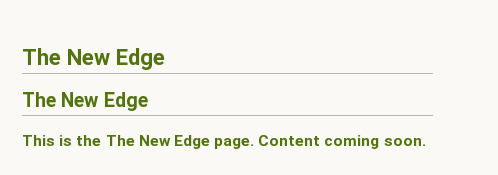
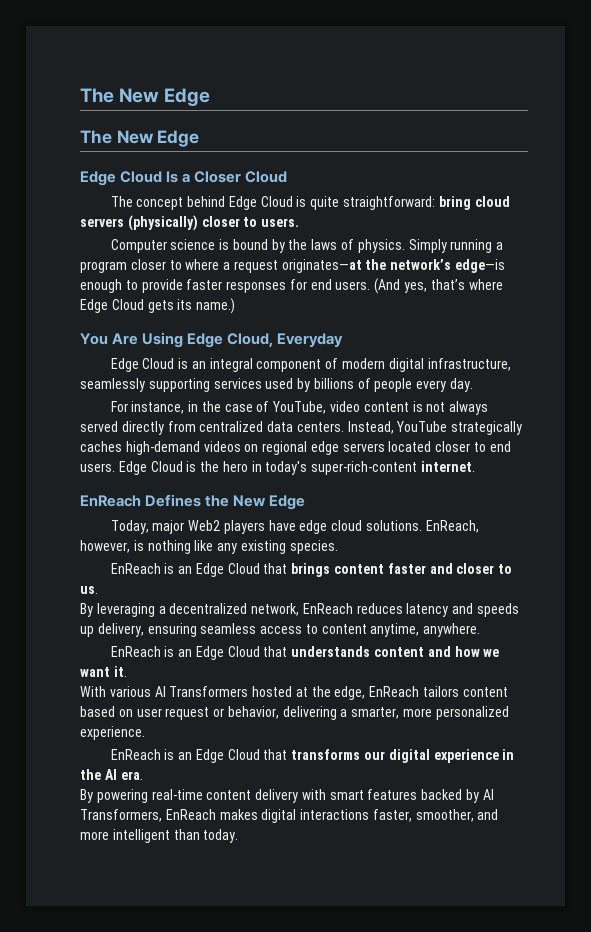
[22,135,426,149] This is the The New Edge page. Content coming soon. -> [80,171,288,186] [110,196,510,210] [80,215,300,231] [110,239,504,253] [80,259,506,273] [80,278,503,294] [80,298,236,314] [80,332,344,348] [110,358,511,372] [80,378,474,392] [110,401,489,415] [80,421,523,435] [80,441,511,455] [80,461,476,475] [80,494,306,510] [110,520,479,534] [80,540,338,554] [110,563,513,577] [80,586,98,594] [80,603,520,617] [80,623,481,637] [110,646,500,660] [80,666,127,677] [80,686,508,700] [80,706,509,720] [80,726,145,740] [110,749,515,763] [80,769,143,780] [80,789,494,803] [80,809,499,823] [80,829,239,843] Edge Cloud Is a Closer Cloud // The concept behind Edge Cloud is quite straightforward: bring cloud servers (physically) closer to users. // Computer science is bound by the laws of physics. Simply running a program closer to where a request originates—at the network’s edge—is enough to provide faster responses for end users. (And yes, that’s where Edge Cloud gets its name.) // You Are Using Edge Cloud, Everyday // Edge Cloud is an integral component of modern digital infrastructure, seamlessly supporting services used by billions of people every day. // For instance, in the case of YouTube, video content is not always served directly from centralized data centers. Instead, YouTube strategically caches high-demand videos on regional edge servers located closer to end users. Edge Cloud is the hero in today's super-rich-content internet. // EnReach Defines the New Edge // Today, major Web2 players have edge cloud solutions. EnReach, however, is nothing like any existing species. // EnReach is an Edge Cloud that brings content faster and closer to us. // By leveraging a decentralized network, EnReach reduces latency and speeds up delivery, ensuring seamless access to content anytime, anywhere. // EnReach is an Edge Cloud that understands content and how we want it. // With various AI Transformers hosted at the edge, EnReach tailors content based on user request or behavior, delivering a smarter, more personalized experience. // EnReach is an Edge Cloud that transforms our digital experience in the AI era. // By powering real-time content delivery with smart features backed by AI Transformers, EnReach makes digital interactions faster, smoother, and more intelligent than today.

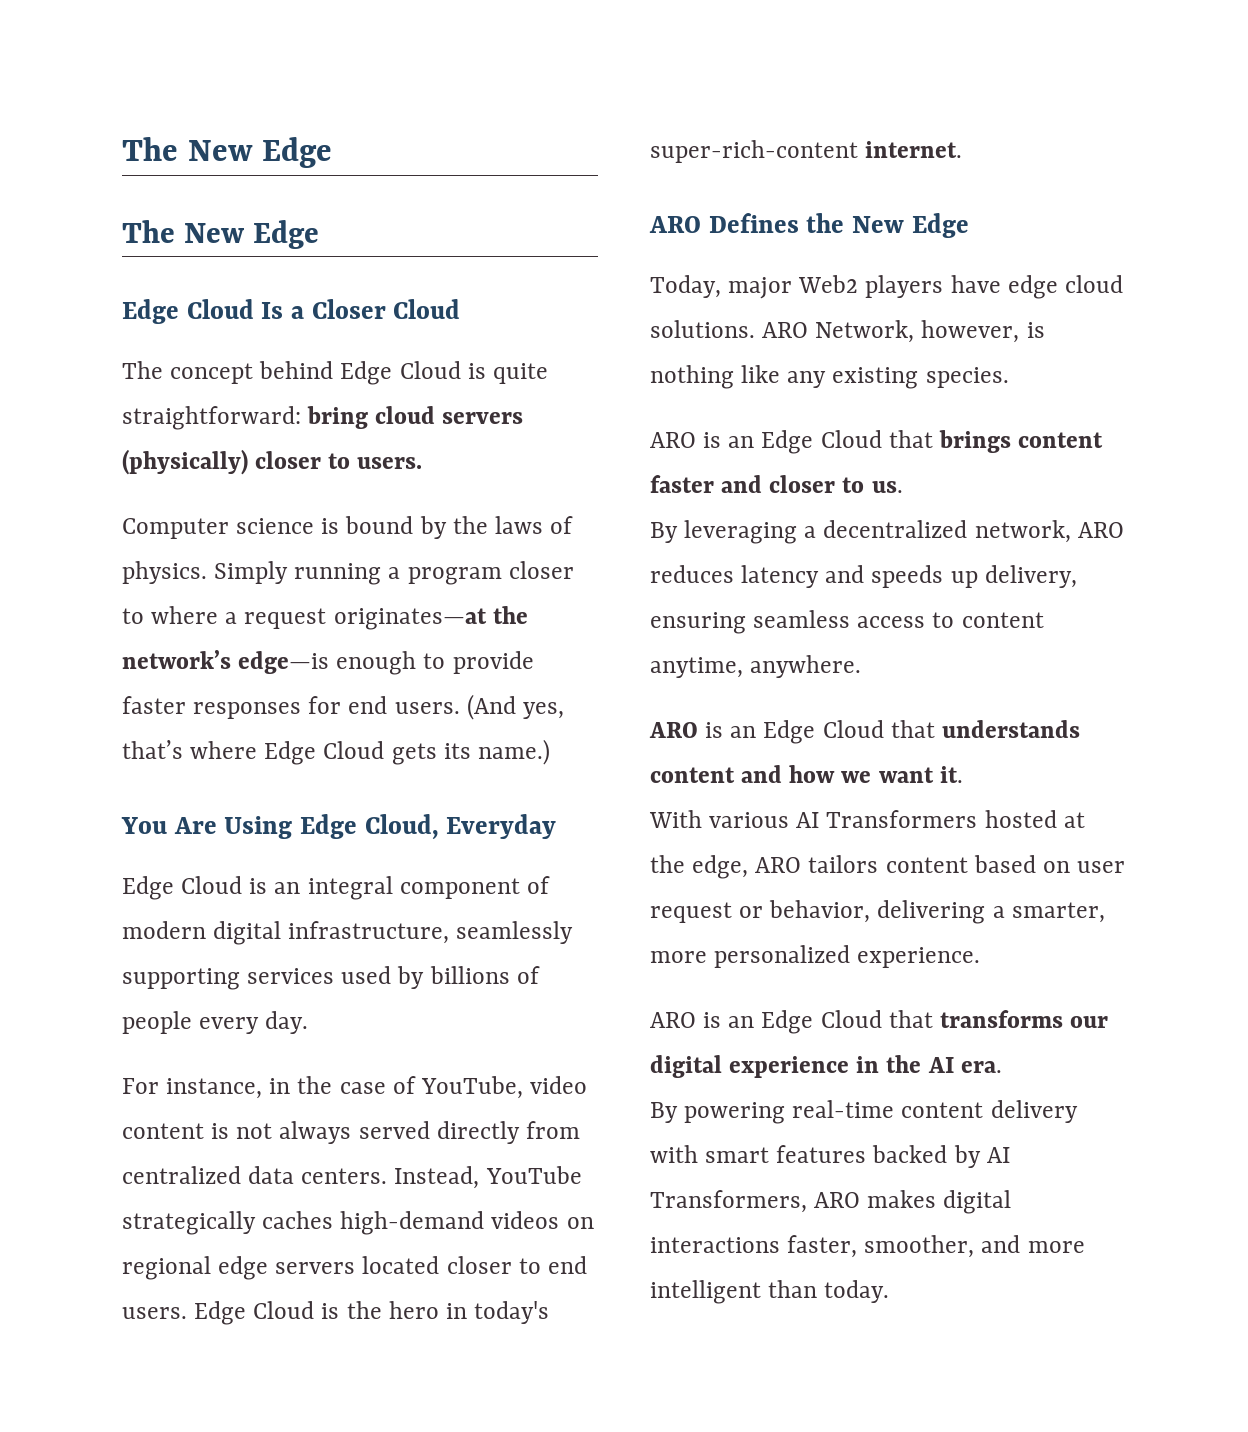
[80,495,141,507] EnReach -> [649,216,701,233] ARO
[425,520,479,533] EnReach, -> [762,320,915,343] ARO Network,
[110,563,161,574] EnReach -> [650,432,696,448] ARO
[302,603,353,614] EnReach -> [1077,522,1124,538] ARO
[110,646,161,657] EnReach -> [649,722,698,738] ARO
[369,686,420,697] EnReach -> [755,857,802,873] ARO
[110,749,161,760] EnReach -> [650,1012,696,1028] ARO
[165,809,216,820] EnReach -> [814,1192,861,1208] ARO

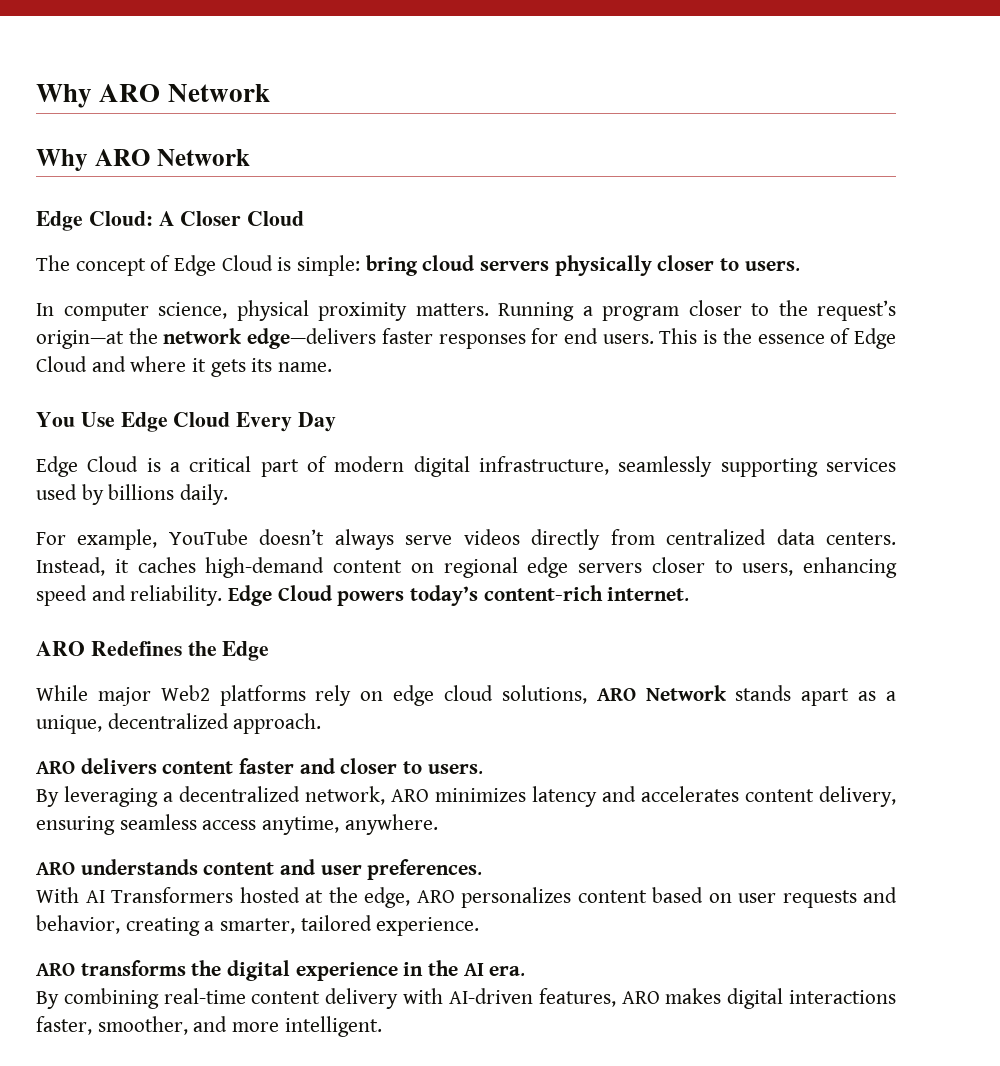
[122,137,333,168] [122,220,320,249] [122,299,305,324] The New Edge // The New Edge // Edge Cloud Is a -> [36,84,270,108] [36,149,250,171] [36,211,175,231] Why ARO Network // Why ARO Network // Edge Cloud: A
[259,361,548,385] [122,406,301,430] behind Edge Cloud is quite straightforward: -> [150,255,361,276] of Edge Cloud is simple:
[122,449,423,475] [122,516,574,539] [122,561,574,585] [122,606,528,630] [122,650,534,675] (physically) closer to users. // Computer science is bound by the laws of physics. Simply running a program closer to where a request originates—at the network’s edge—is enough to provide -> [554,255,800,276] [36,300,896,321] [36,328,377,349] physically closer to users. // In computer science, physical proximity matters. Running a program closer to the request’s origin—at the network edge—delivers
[466,694,564,720] [122,740,385,765] (And yes, that’s where Edge Cloud -> [659,328,896,349] [36,356,207,372] This is the essence of Edge Cloud and where it
[477,739,550,765] name.) -> [278,362,333,372] name.
[173,814,557,840] [122,876,520,900] Are Using Edge Cloud, Everyday // Edge Cloud is an integral component -> [80,412,337,432] [36,456,299,477] Use Edge Cloud Every Day // Edge Cloud is a critical part
[516,966,540,984] [122,1011,309,1034] [122,1076,588,1099] [122,1121,430,1144] of people every day. // For instance, in the case of YouTube, video content is not always served -> [180,484,229,505] [36,529,520,550] daily. // For example, YouTube doesn’t always serve videos
[485,1166,582,1184] [122,1211,256,1235] YouTube strategically -> [114,559,129,573] it
[491,1211,560,1229] videos -> [333,560,402,573] content
[362,1256,587,1274] [122,1301,550,1325] [650,140,858,163] located closer to end users. Edge Cloud is the hero in today's super-rich-content -> [651,557,897,578] [36,585,603,606] closer to users, enhancing speed and reliability. Edge Cloud powers today’s content-rich
[708,213,969,238] [650,275,721,298] Defines the New Edge // Today, -> [90,641,270,661] [36,685,88,701] Redefines the Edge // While
[865,275,1123,299] [650,320,1045,343] [650,365,1009,389] [650,430,1011,454] players have edge cloud solutions. ARO Network, however, is nothing like any existing species. // ARO is an Edge Cloud that brings -> [219,685,896,706] [36,713,322,734] [36,758,157,774] platforms rely on edge cloud solutions, ARO Network stands apart as a unique, decentralized approach. // ARO delivers
[871,481,903,493] us. -> [427,764,483,774] users.
[650,565,734,583] reduces -> [435,788,526,802] minimizes
[871,565,978,588] speeds up -> [641,786,814,802] accelerates content
[932,612,1044,628] to content -> (257, 825) none
[705,720,1080,744] [650,765,963,783] is an Edge Cloud that understands content and how we want it. -> [80,859,483,880] understands content and user preferences.
[709,812,790,828] various -> (79, 895) none
[808,855,879,873] tailors -> [461,887,571,908] personalizes
[650,900,1105,924] [650,945,981,968] [650,1010,1109,1034] request or behavior, delivering a smarter, more personalized experience. // ARO is an Edge Cloud that transforms our -> [782,887,897,908] [36,915,480,936] [36,960,222,976] requests and behavior, creating a smarter, tailored experience. // ARO transforms the
[684,1102,786,1124] powering -> [63,988,159,1009] combining
[705,1145,1010,1168] [650,1190,807,1213] smart features backed by AI Transformers, -> [448,988,616,1007] AI-driven features,
[650,1280,890,1304] intelligent than today. -> [284,1016,382,1037] intelligent.

